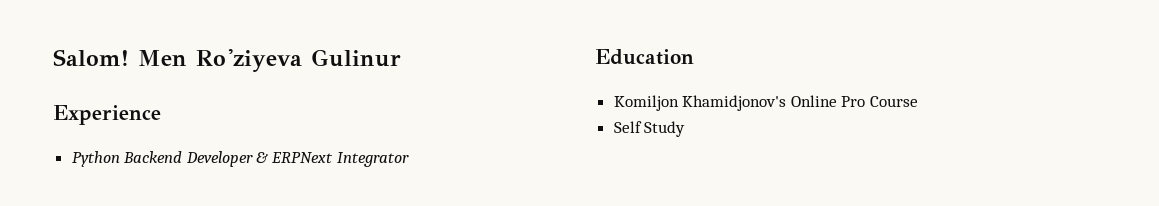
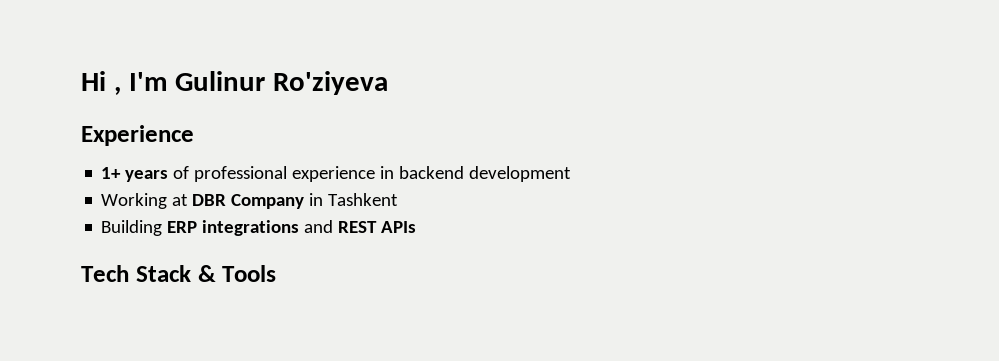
[53,49,187,66] Salom! Men -> [81,71,266,95] Hi , I'm Gulinur
[310,49,401,67] Gulinur -> (389, 83) none
[71,151,409,167] [595,49,694,65] [613,95,919,111] [613,121,686,137] Python Backend Developer & ERPNext Integrator // Education // Komiljon Khamidjonov's Online Pro Course // Self Study -> [101,166,572,182] [101,193,399,209] [101,220,417,236] [81,265,277,282] 1+ years of professional experience in backend development // Working at DBR Company in Tashkent // Building ERP integrations and REST APIs // Tech Stack & Tools

